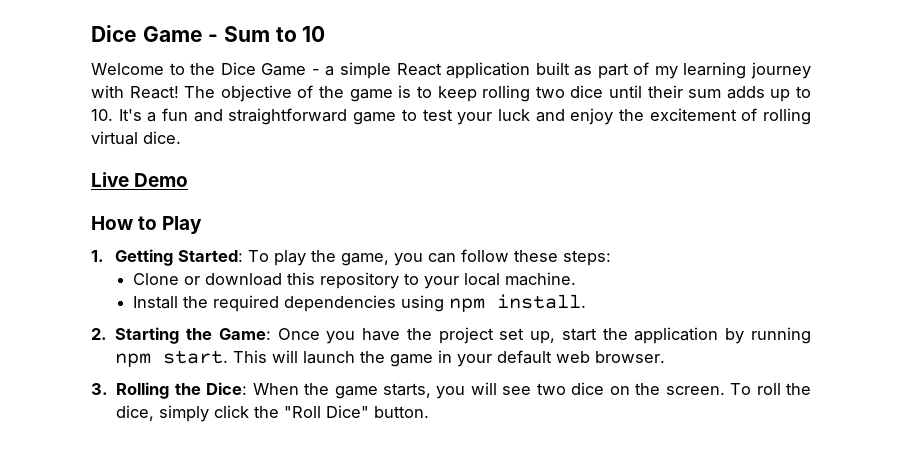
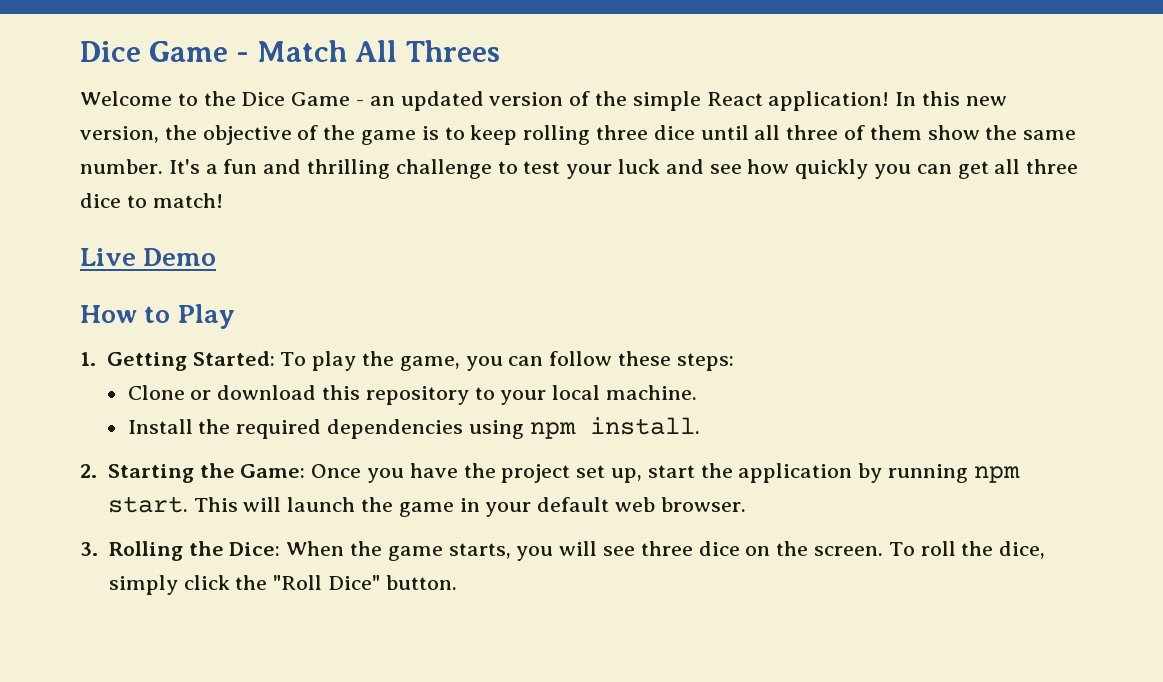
[91,25,326,42] Dice Game - Sum to 10 -> [80,40,500,62] Dice Game - Match All Threes
[325,62,811,79] [91,85,216,99] a simple React application built as part of my learning journey with React! The -> [369,91,1007,111] [80,125,197,143] an updated version of the simple React application! In this new version, the
[535,86,565,98] two -> [596,125,649,140] three
[647,85,811,102] [91,109,113,121] their sum adds up to 10. -> [754,125,1077,140] [80,159,163,174] all three of them show the same number.
[228,108,397,125] straightforward game -> [307,159,492,179] thrilling challenge
[570,108,811,125] [91,131,181,145] enjoy the excitement of rolling virtual dice. -> [709,159,1079,179] [80,193,223,208] see how quickly you can get all three dice to match!
[536,383,566,395] two -> [640,541,693,556] three

